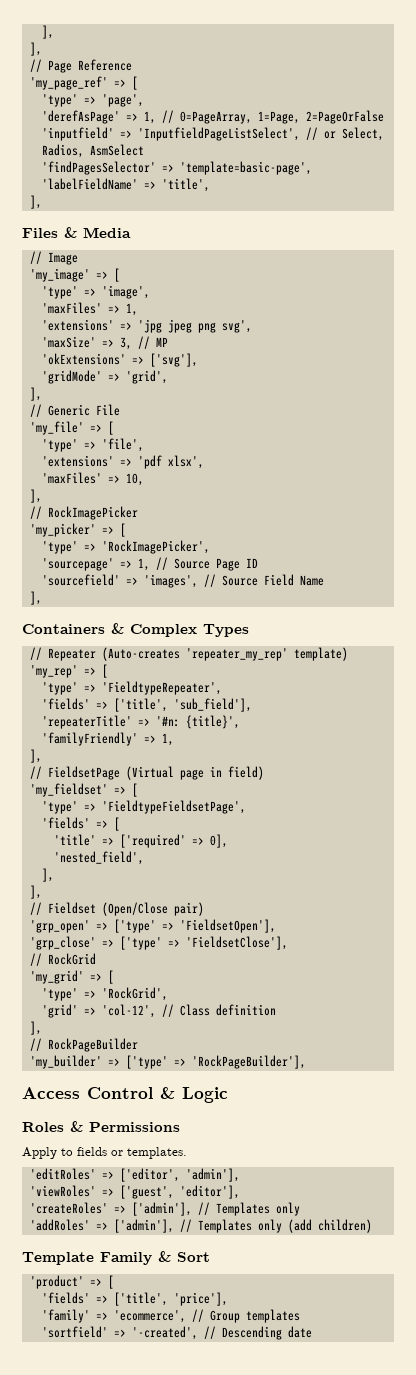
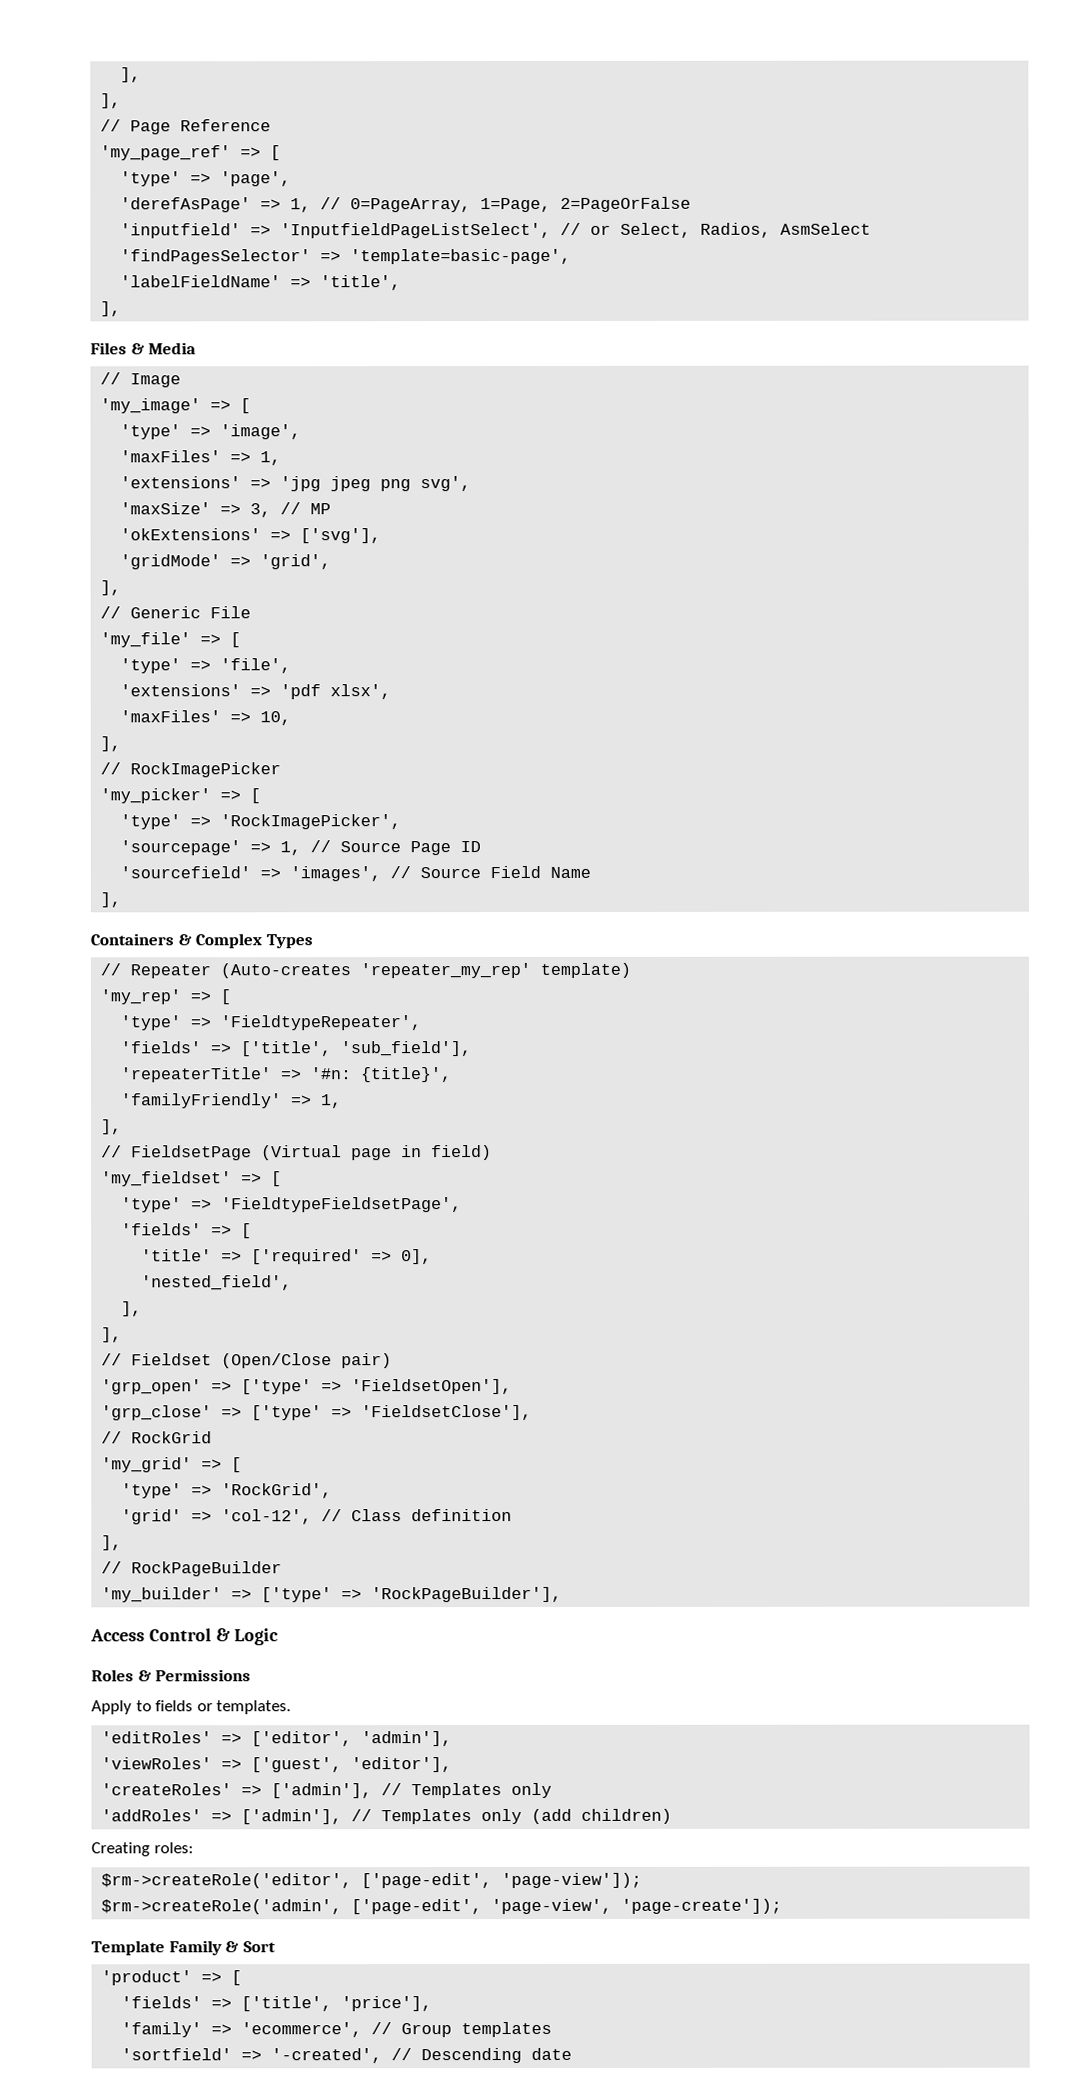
(372, 1226) none -> [91,1842,194,1857] [101,1872,643,1889] [101,1898,783,1915] // Creating roles: // $rm->createRole('editor', ['page-edit', 'page-view']); // $rm->createRole('admin', ['page-edit', 'page-view', 'page-create']);

